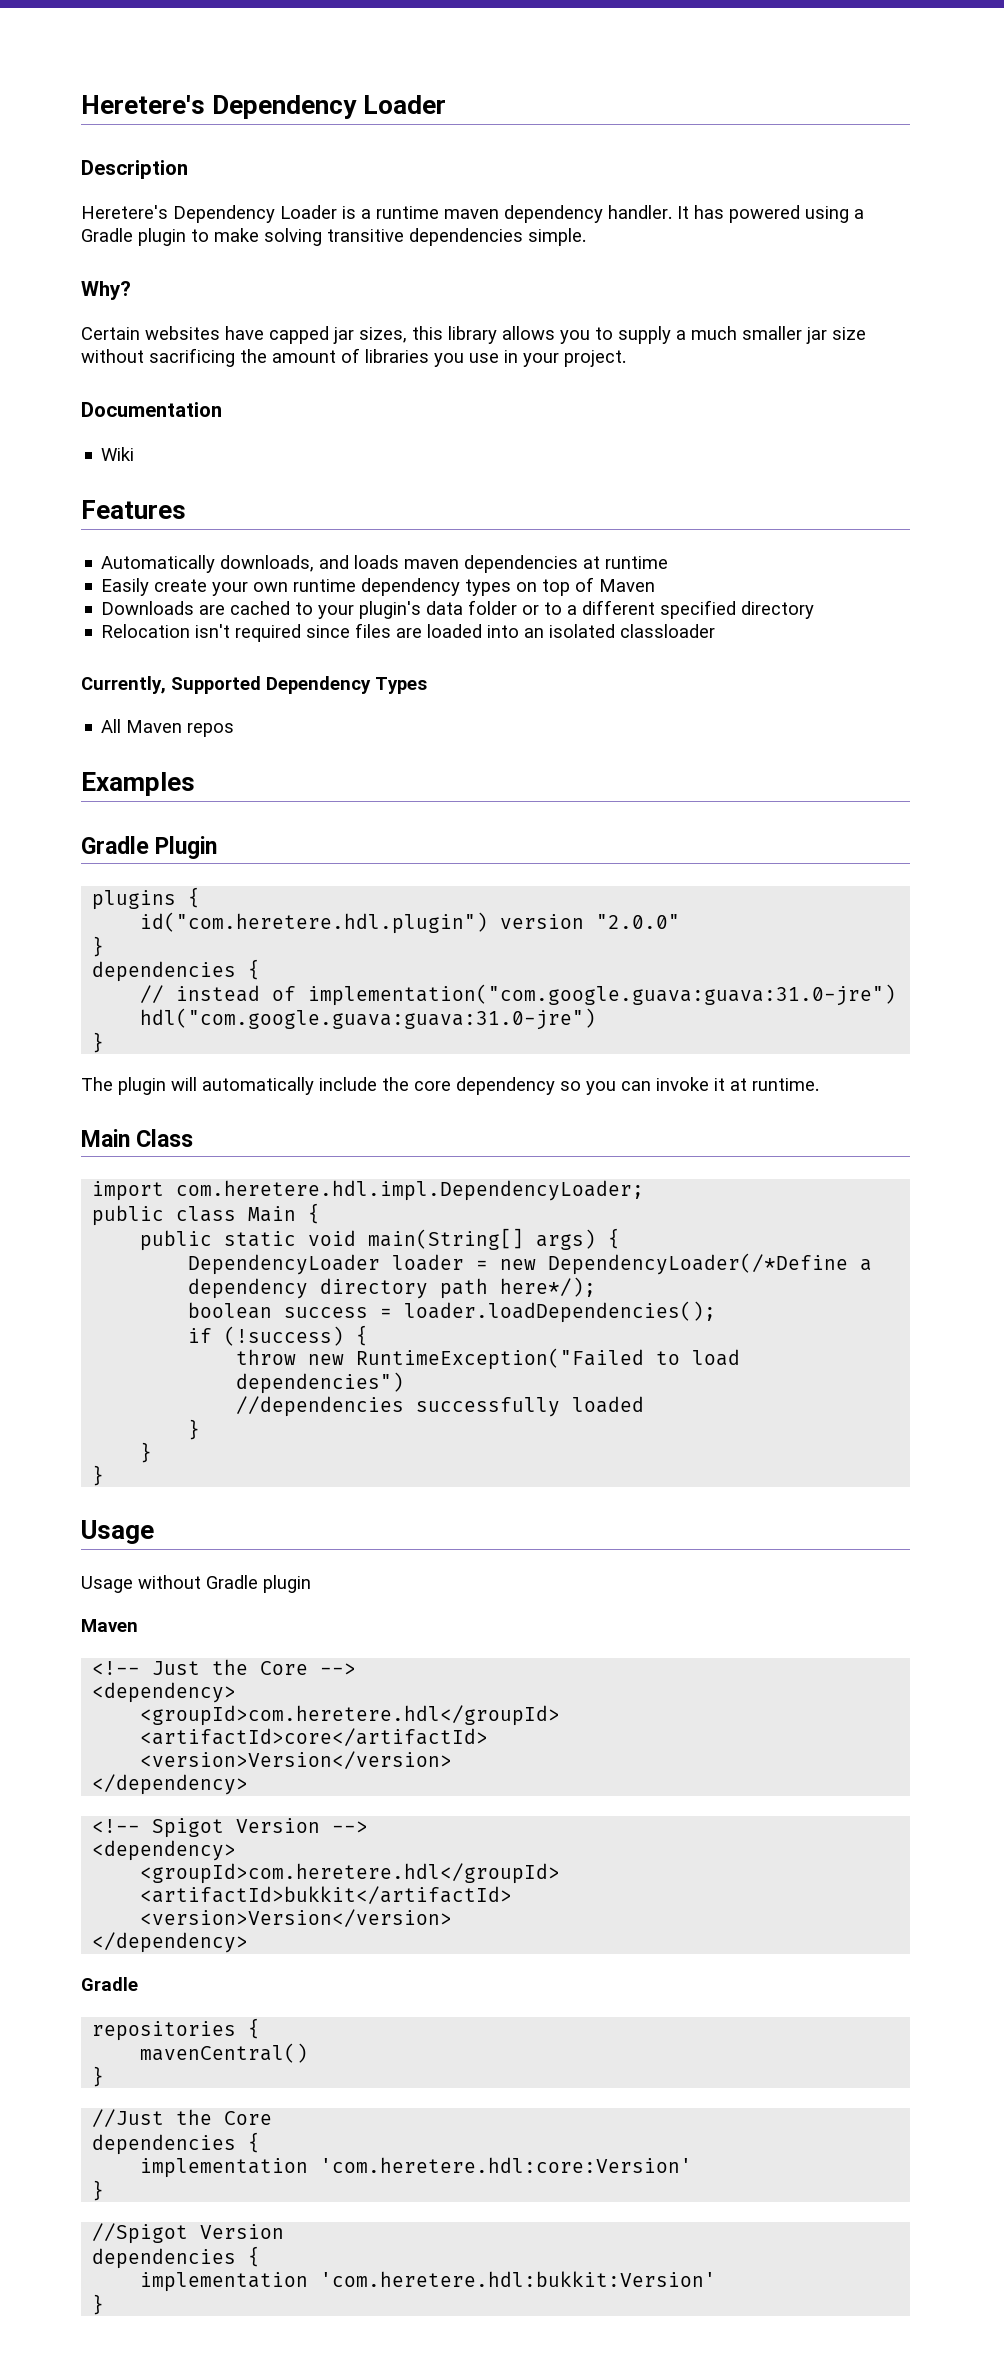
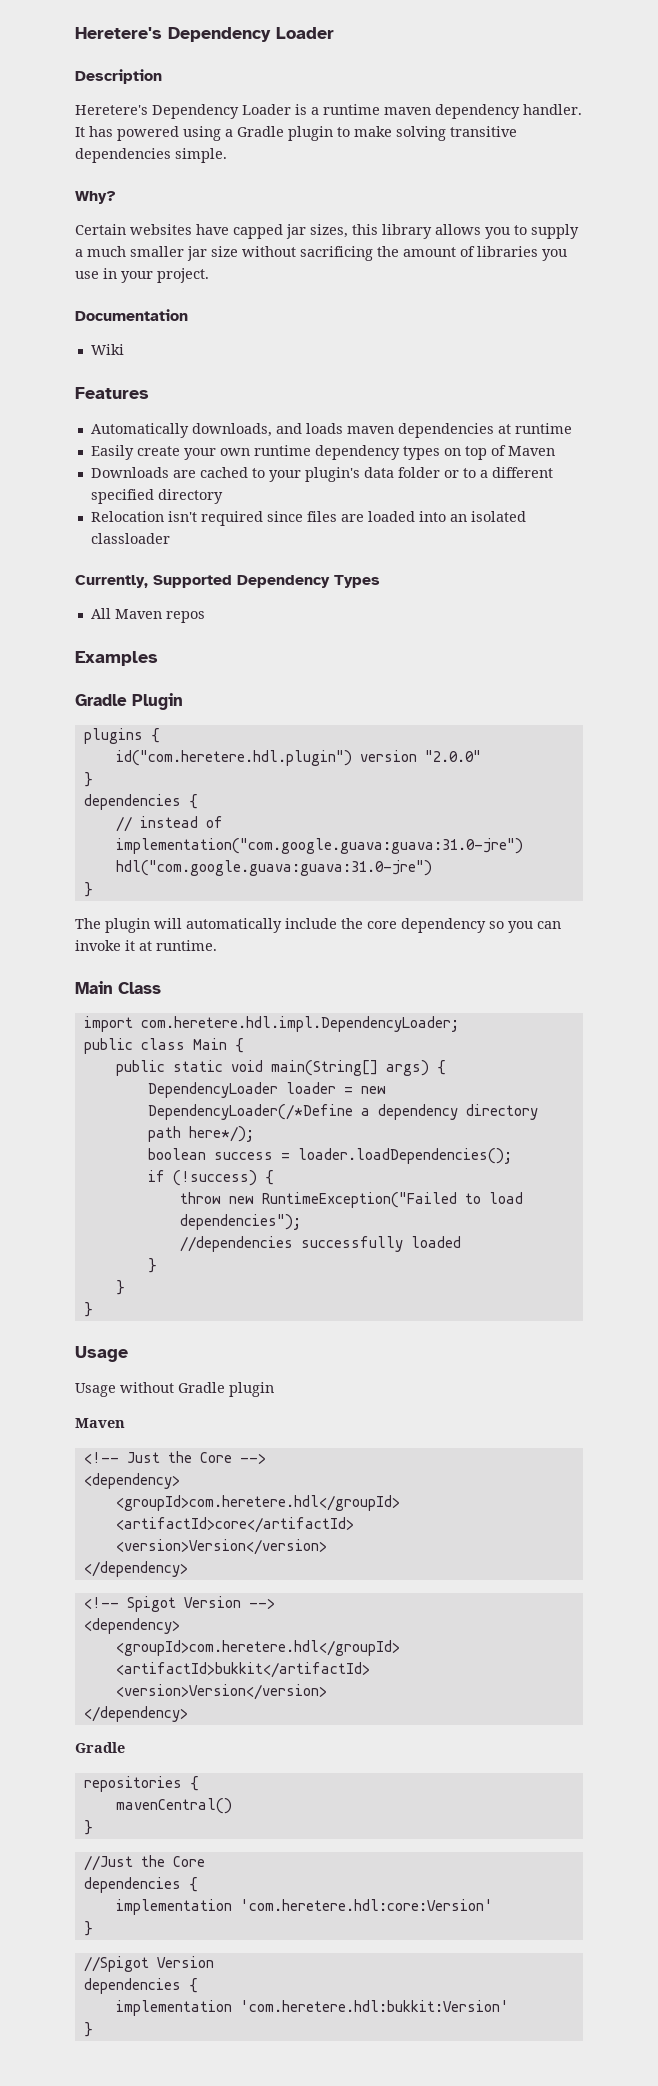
[236,1372,405,1394] dependencies") -> [179,1214,301,1230] dependencies");

